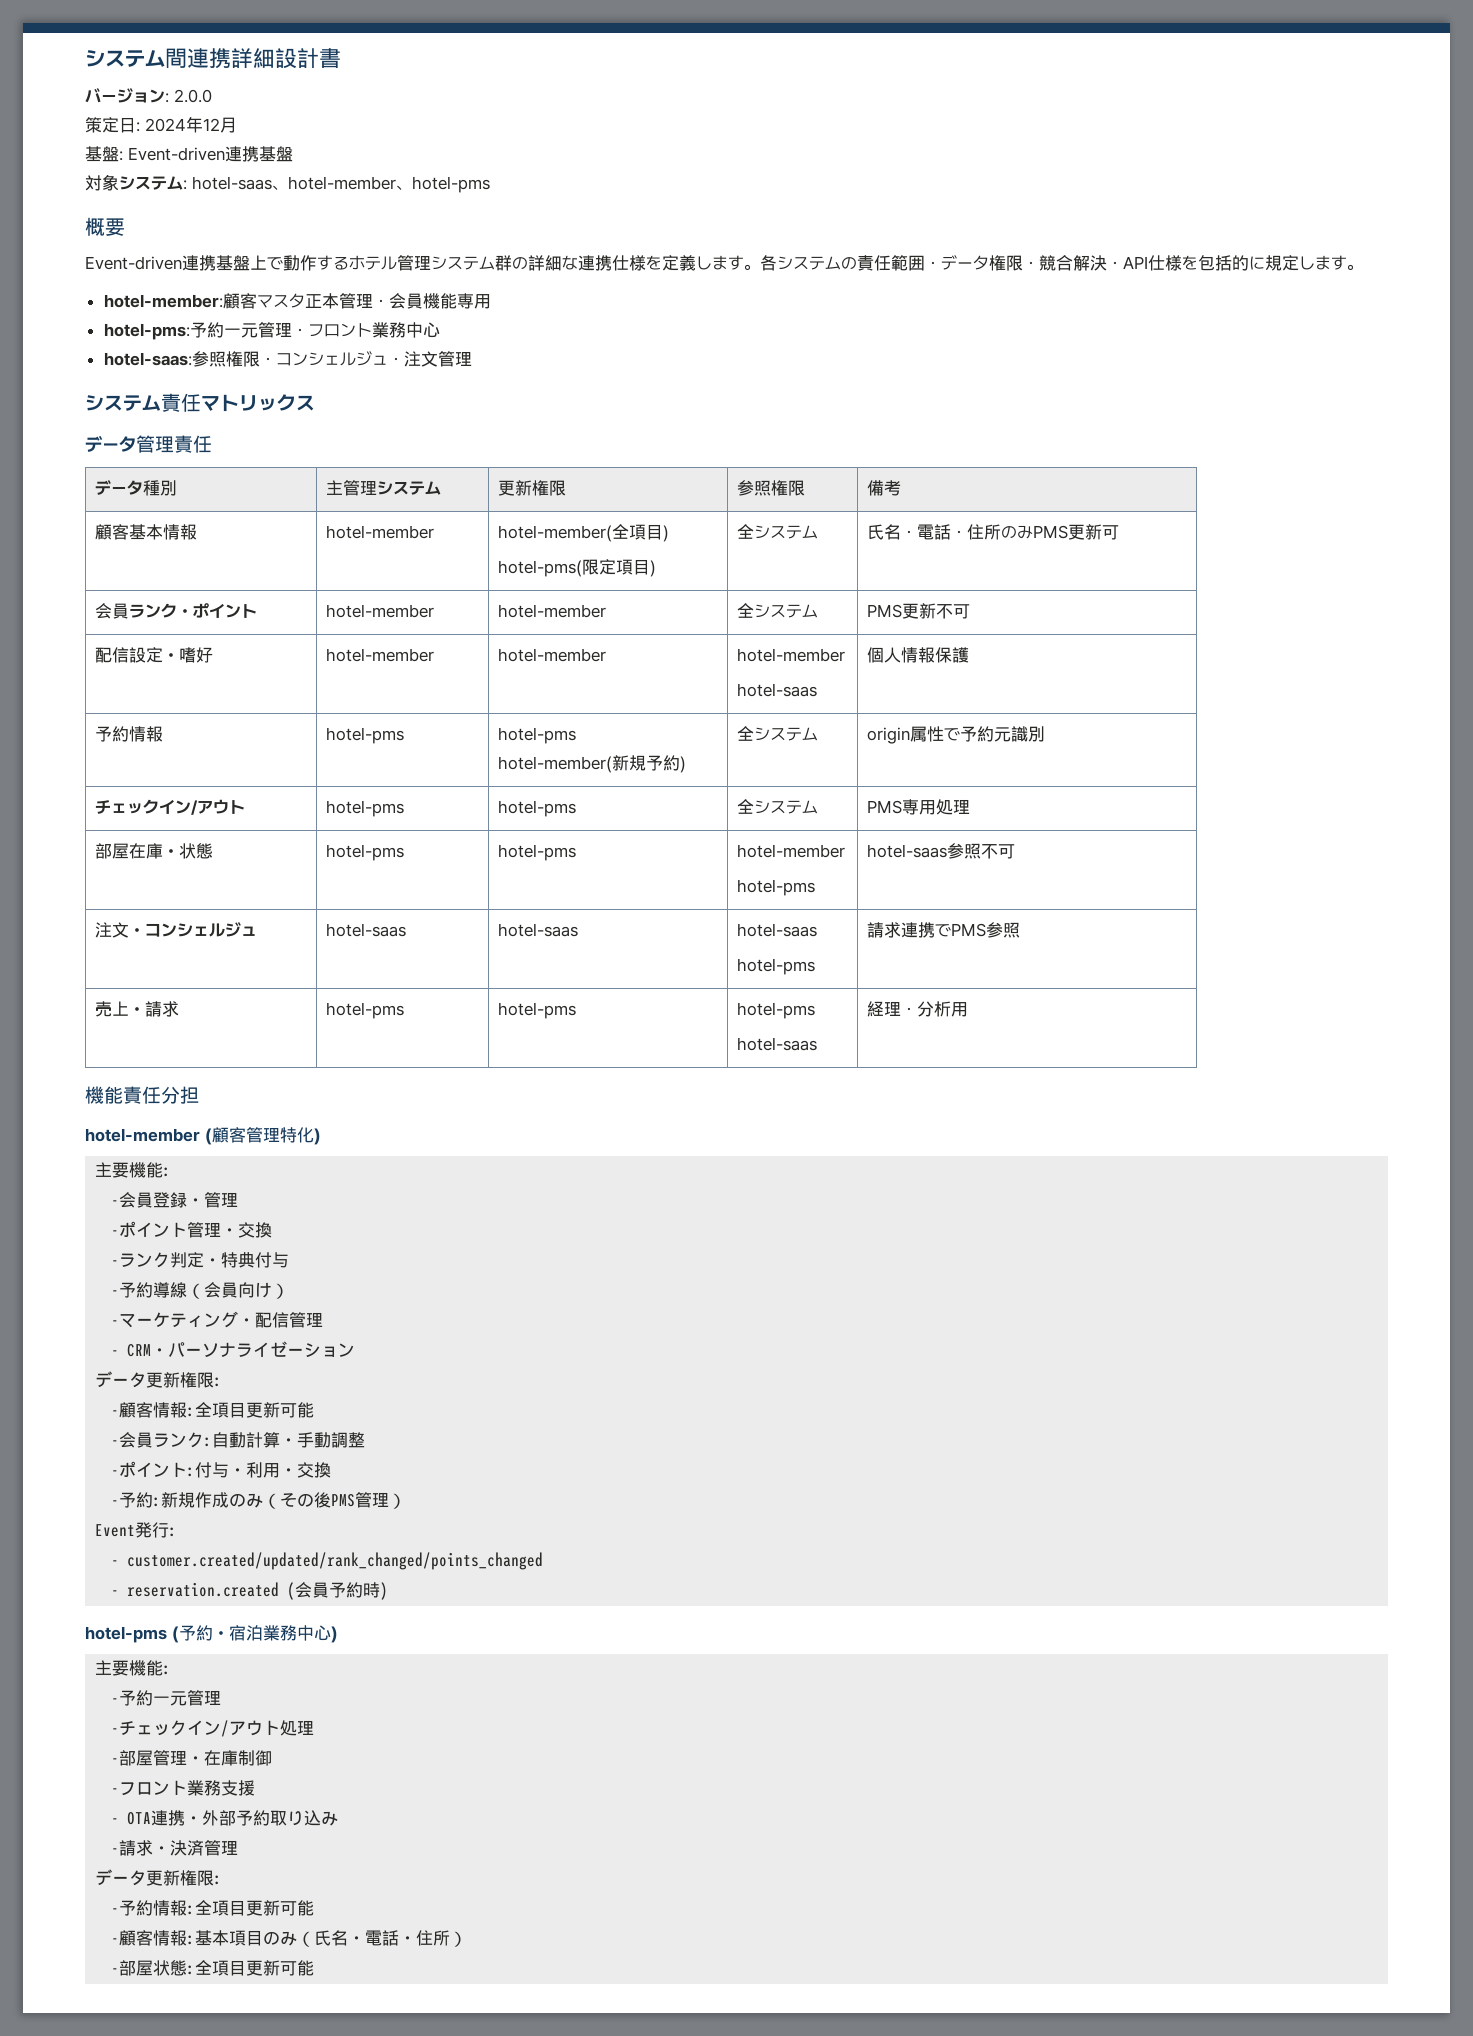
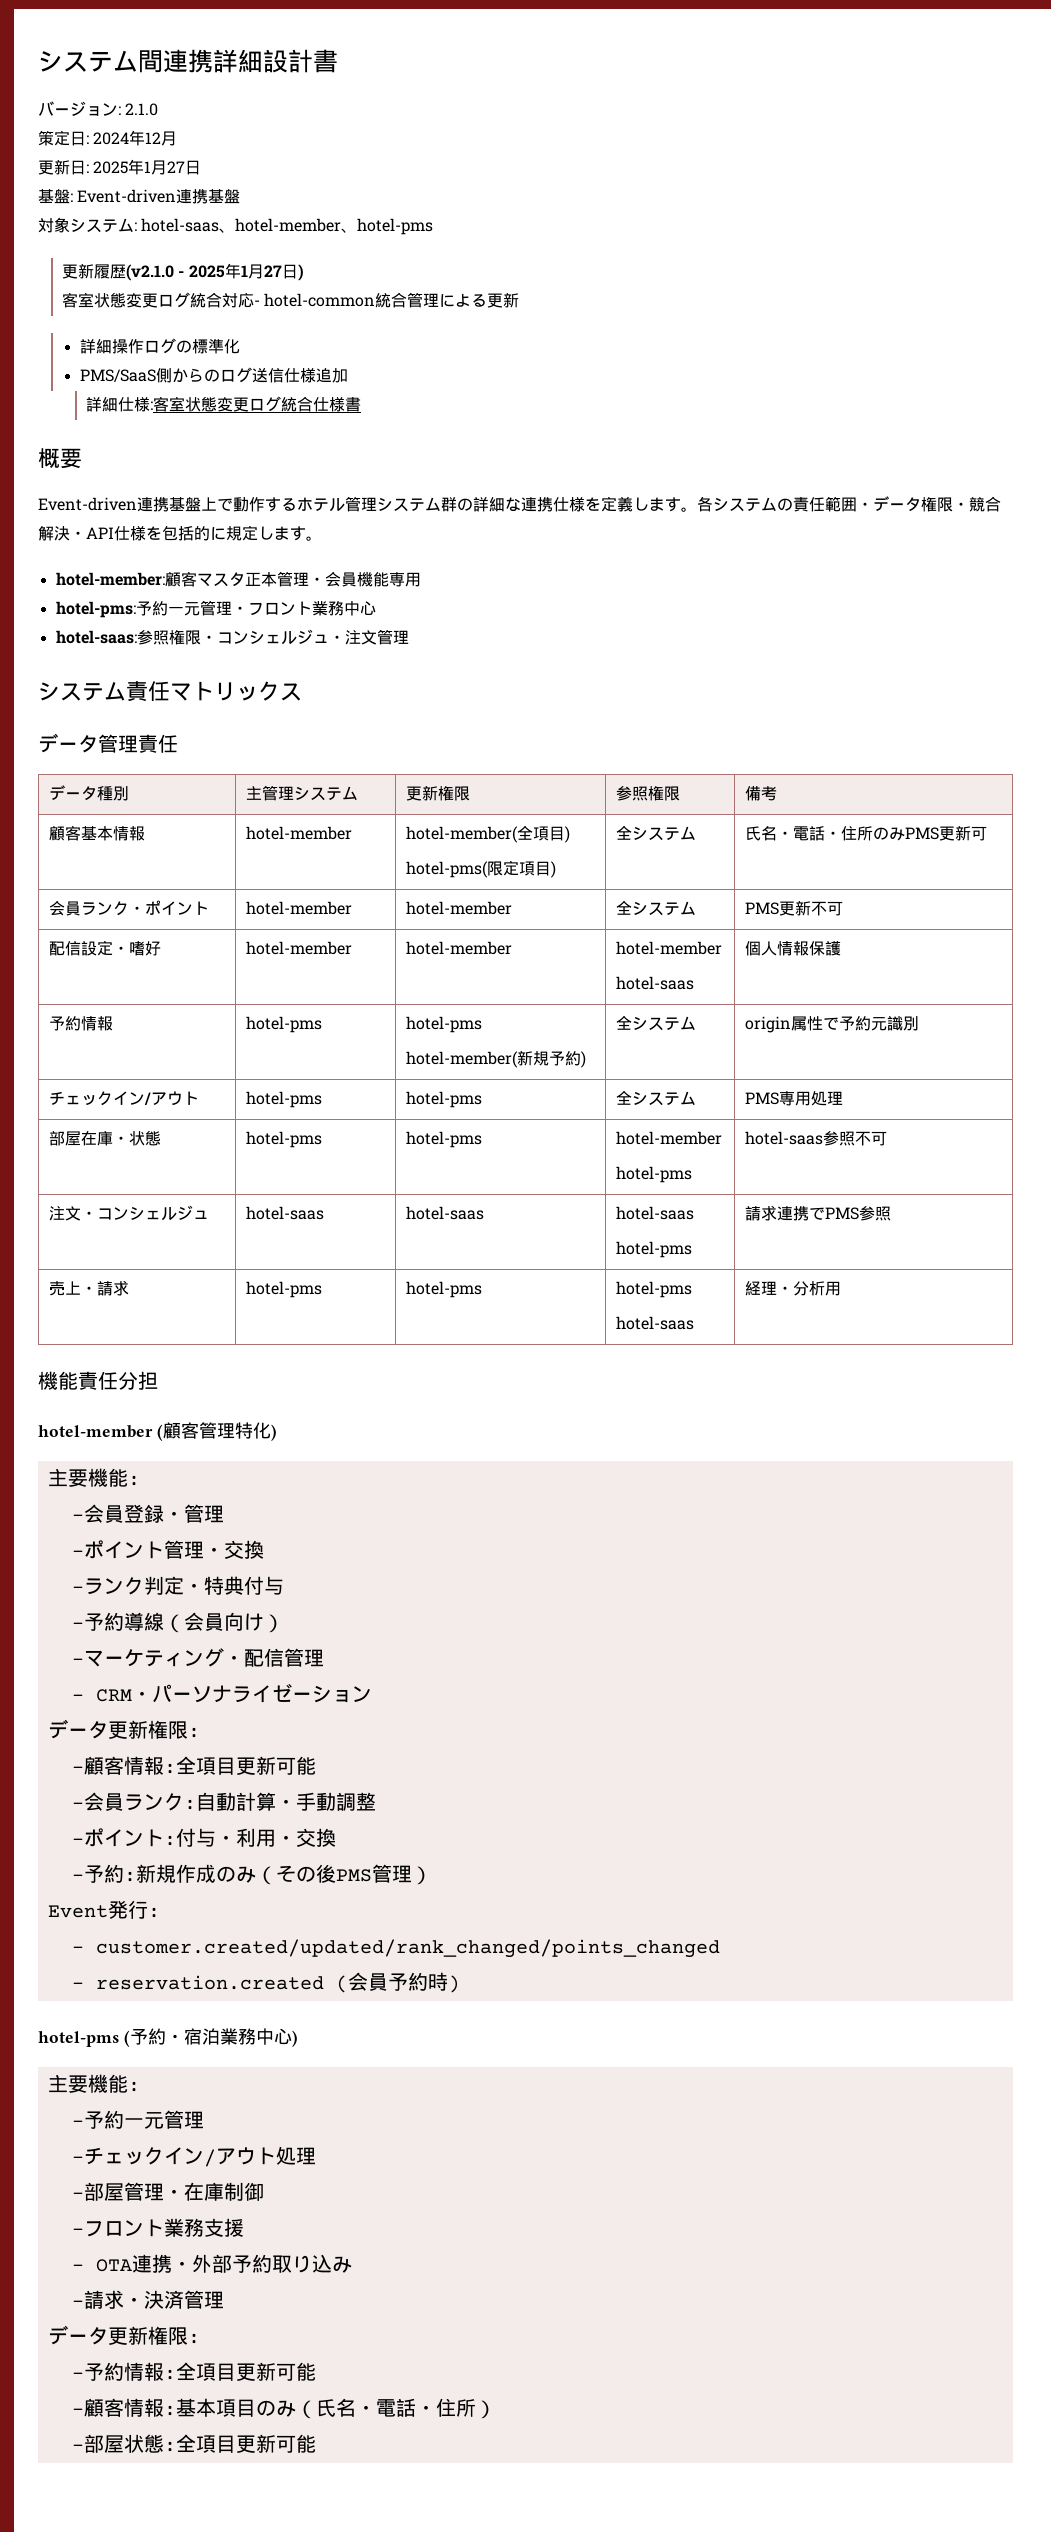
[173,89,212,103] 2.0.0 -> [125,103,159,116] 2.1.0
(237, 125) none -> [38,159,202,175] // 更新日: 2025年1月27日
(490, 184) none -> [62,263,304,281] [62,292,520,308] [79,338,240,354] [79,367,348,383] [86,396,362,412] // 更新履歴(v2.1.0 - 2025年1月27日) // 客室状態変更ログ統合対応- hotel-common統合管理による更新 // 詳細操作ログの標準化 // PMS/SaaS側からのログ送信仕様追加 // 詳細仕様:客室状態変更ログ統合仕様書

